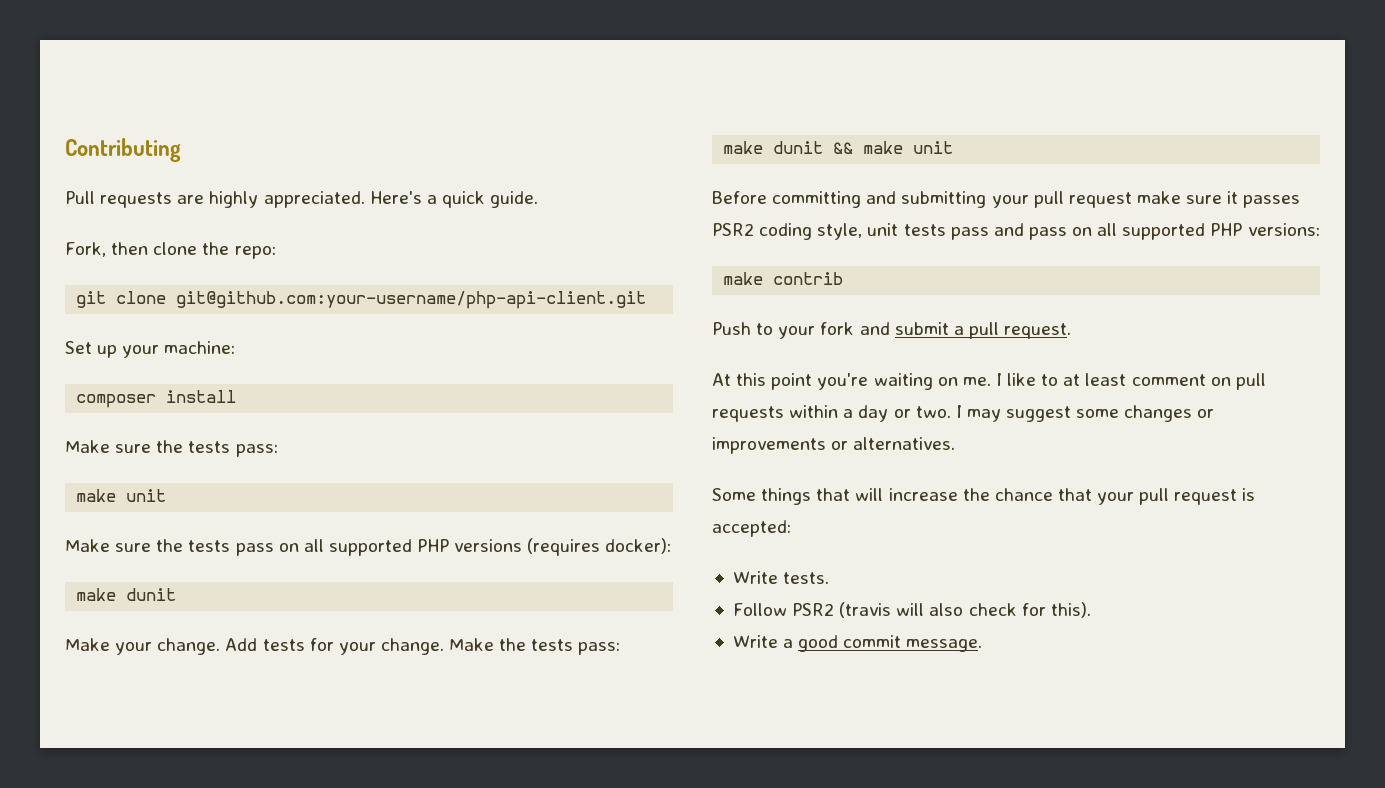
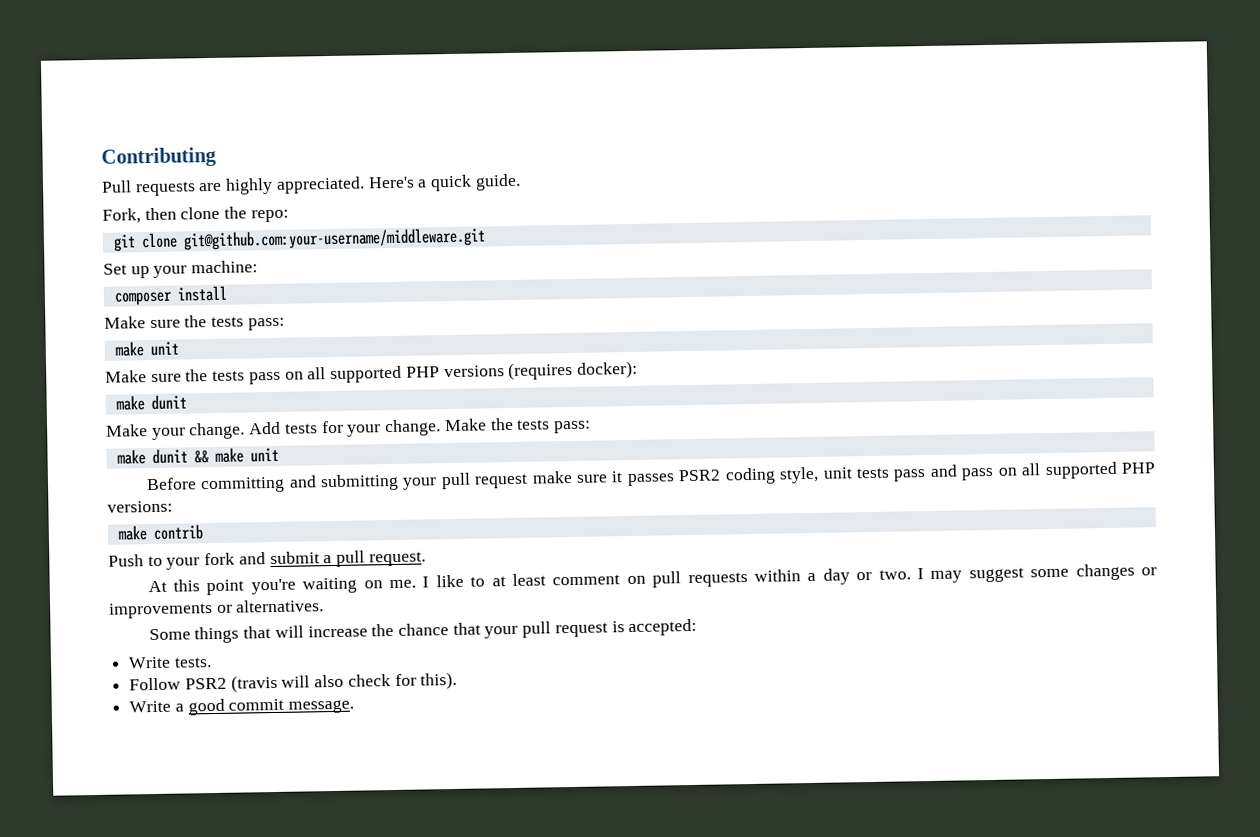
[176,291,647,309] git@github.com:your-username/php-api-client.git -> [182,227,486,251] git@github.com:your-username/middleware.git

